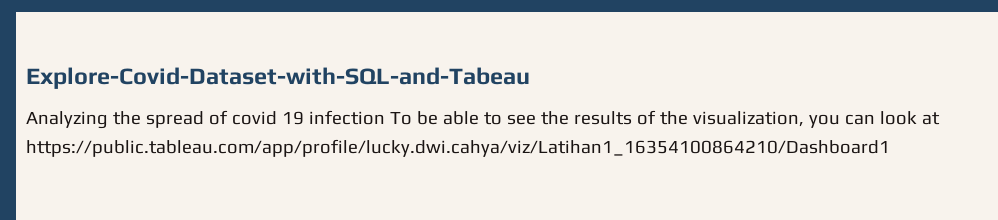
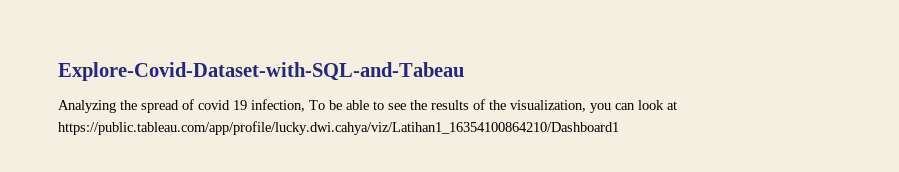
[308,110,385,125] infection -> [251,99,305,112] infection,

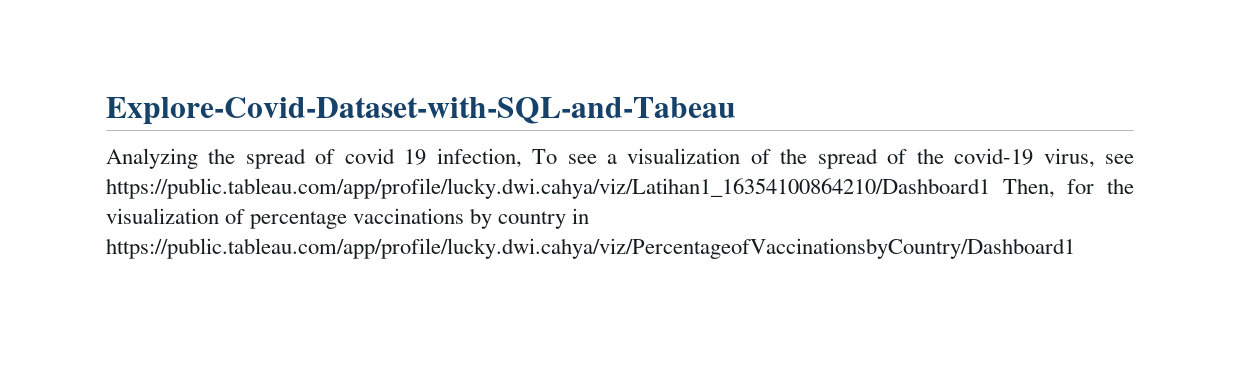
[329,99,677,113] [58,121,619,135] be able to see the results of the visualization, you can look at https://public.tableau.com/app/profile/lucky.dwi.cahya/viz/Latihan1_16354100864210/Dashboard1 -> [567,148,1135,169] [106,178,1134,199] [106,208,590,229] [106,238,1075,259] see a visualization of the spread of the covid-19 virus, see https://public.tableau.com/app/profile/lucky.dwi.cahya/viz/Latihan1_16354100864210/Dashboard1 Then, for the visualization of percentage vaccinations by country in https://public.tableau.com/app/profile/lucky.dwi.cahya/viz/PercentageofVaccinationsbyCountry/Dashboard1

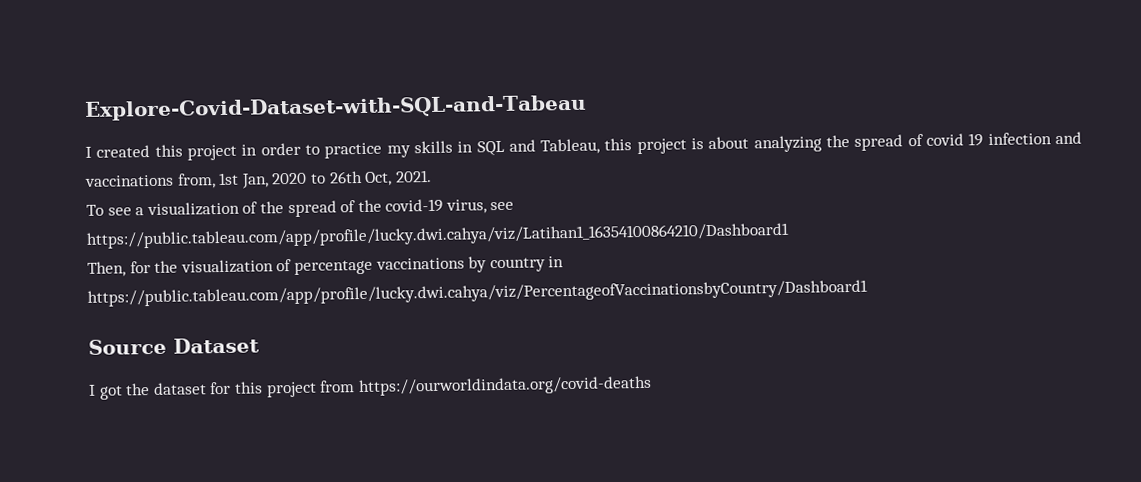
[106,148,198,169] Analyzing -> [85,135,822,161] I created this project in order to practice my skills in SQL and Tableau, this project is about analyzing
[436,148,522,168] infection, -> [987,131,1083,146] [85,169,432,189] infection and vaccinations from, 1st Jan, 2020 to 26th Oct, 2021. //
(990, 188) none -> (789, 235) //
(1075, 248) none -> [88,337,260,355] [89,375,652,400] // Source Dataset // I got the dataset for this project from https://ourworldindata.org/covid-deaths

